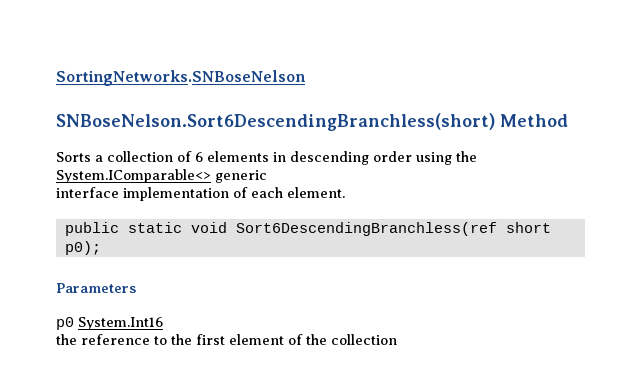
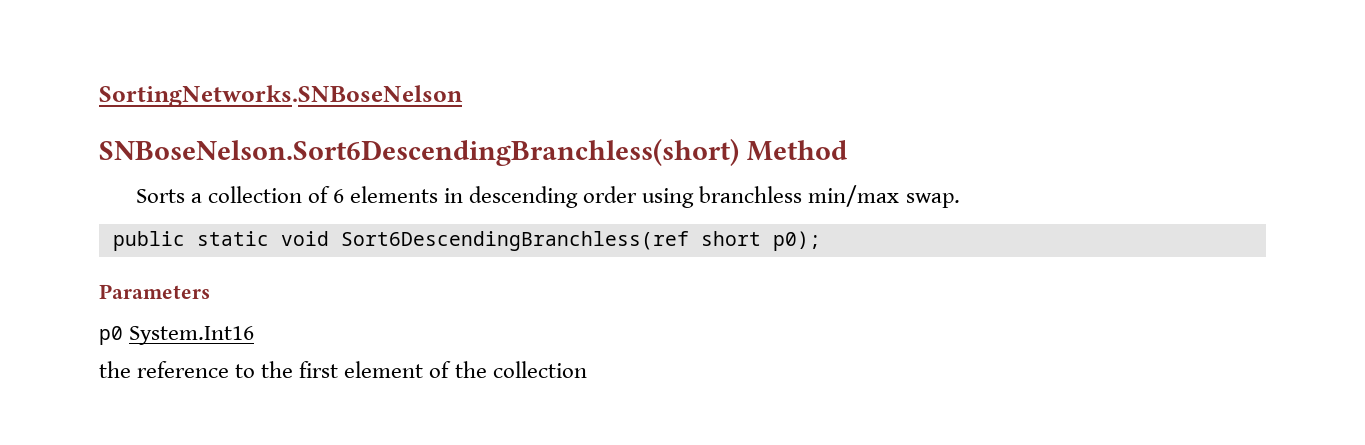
[456,151,477,162] [56,169,267,183] [56,187,345,201] the System.IComparable<> generic // interface implementation of each element. -> [699,185,960,208] branchless min/max swap.

